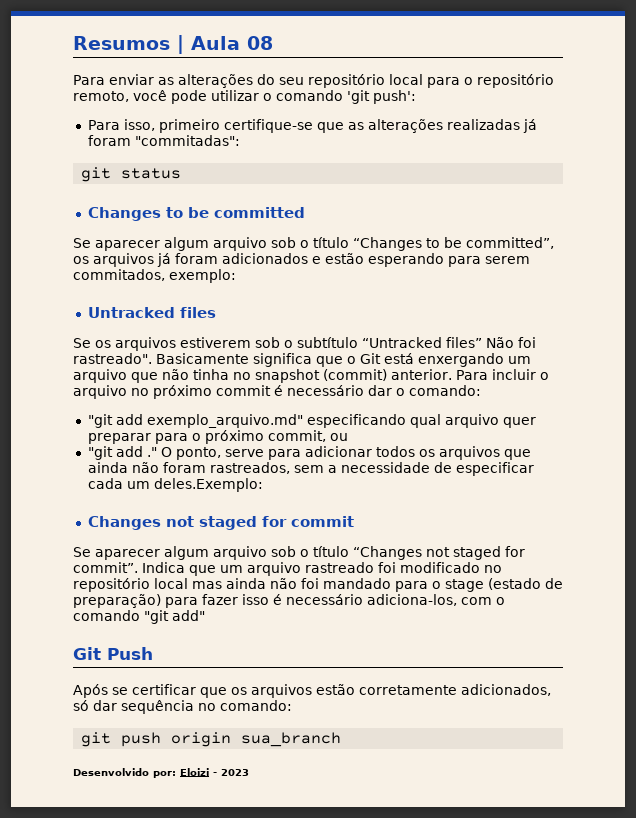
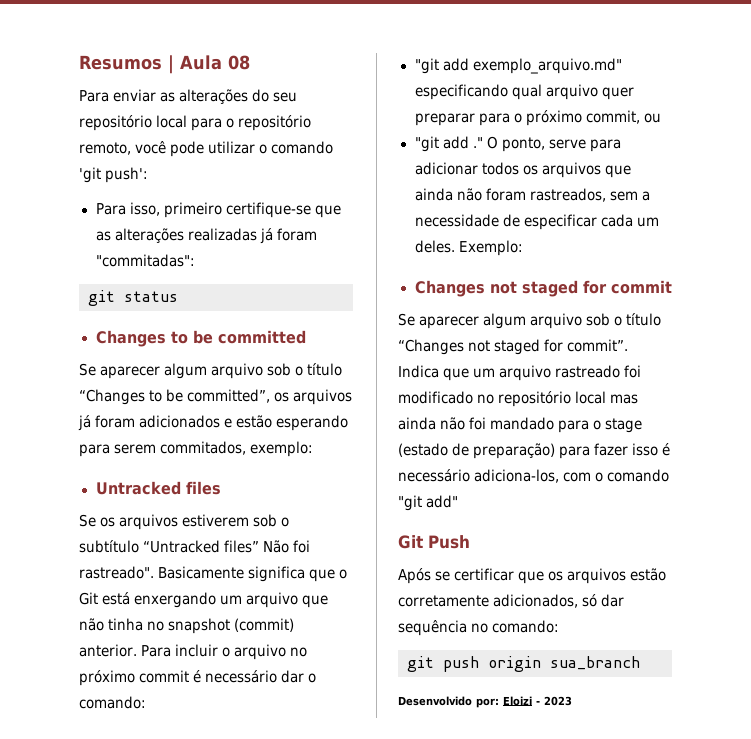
[153,478,263,492] deles.Exemplo: -> [414,240,523,256] deles. Exemplo:

